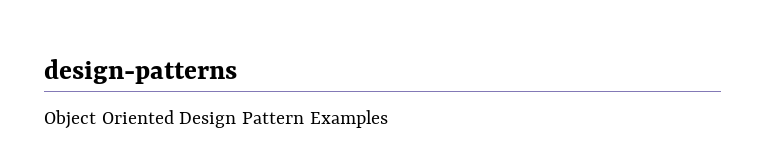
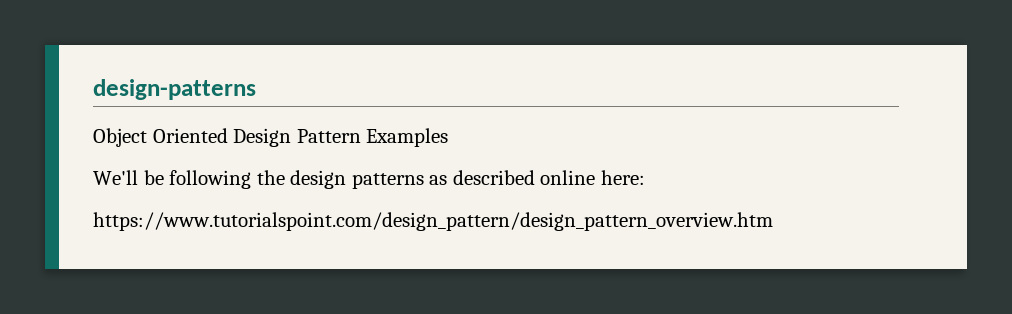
(388, 119) none -> [93,170,645,189] [93,212,773,231] // We'll be following the design patterns as described online here: // https://www.tutorialspoint.com/design_pattern/design_pattern_overview.htm

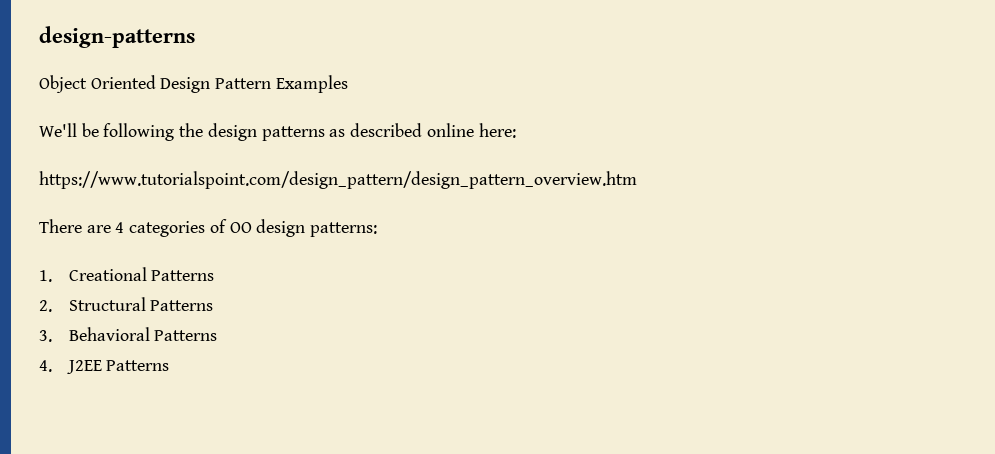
(773, 221) none -> [39,219,378,237] [39,267,215,282] [39,297,214,312] [39,327,218,342] [39,360,170,374] // There are 4 categories of OO design patterns: // 1. Creational Patterns // 2. Structural Patterns // 3. Behavioral Patterns // 4. J2EE Patterns

